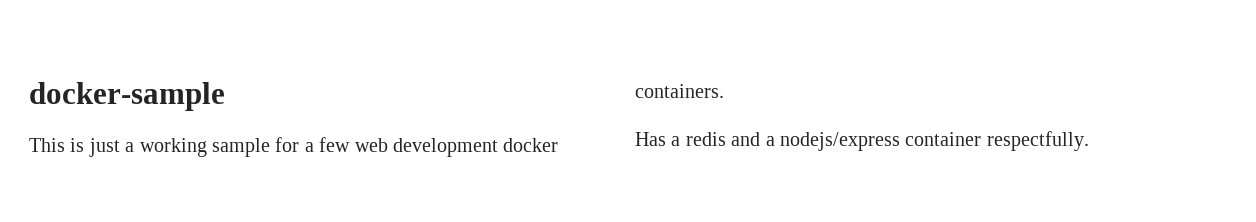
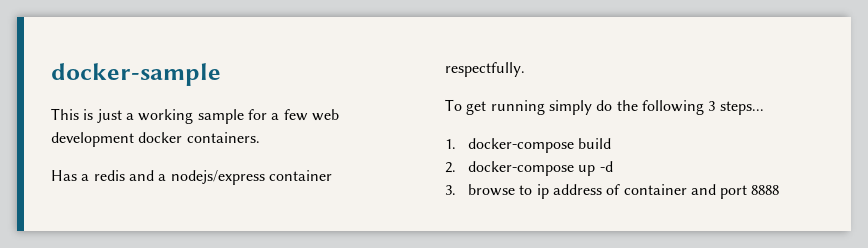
(1089, 141) none -> [445,99,764,115] [445,138,612,153] [445,161,613,176] [445,184,780,199] // To get running simply do the following 3 steps... // 1. docker-compose build // 2. docker-compose up -d // 3. browse to ip address of container and port 8888

